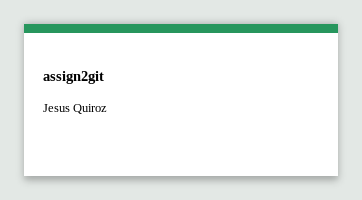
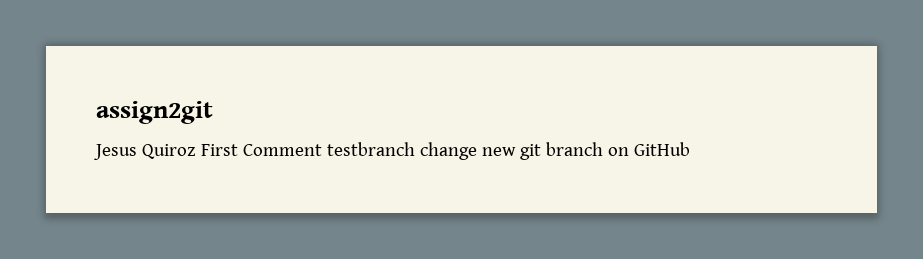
(108, 109) none -> [200,142,690,160] First Comment testbranch change new git branch on GitHub

